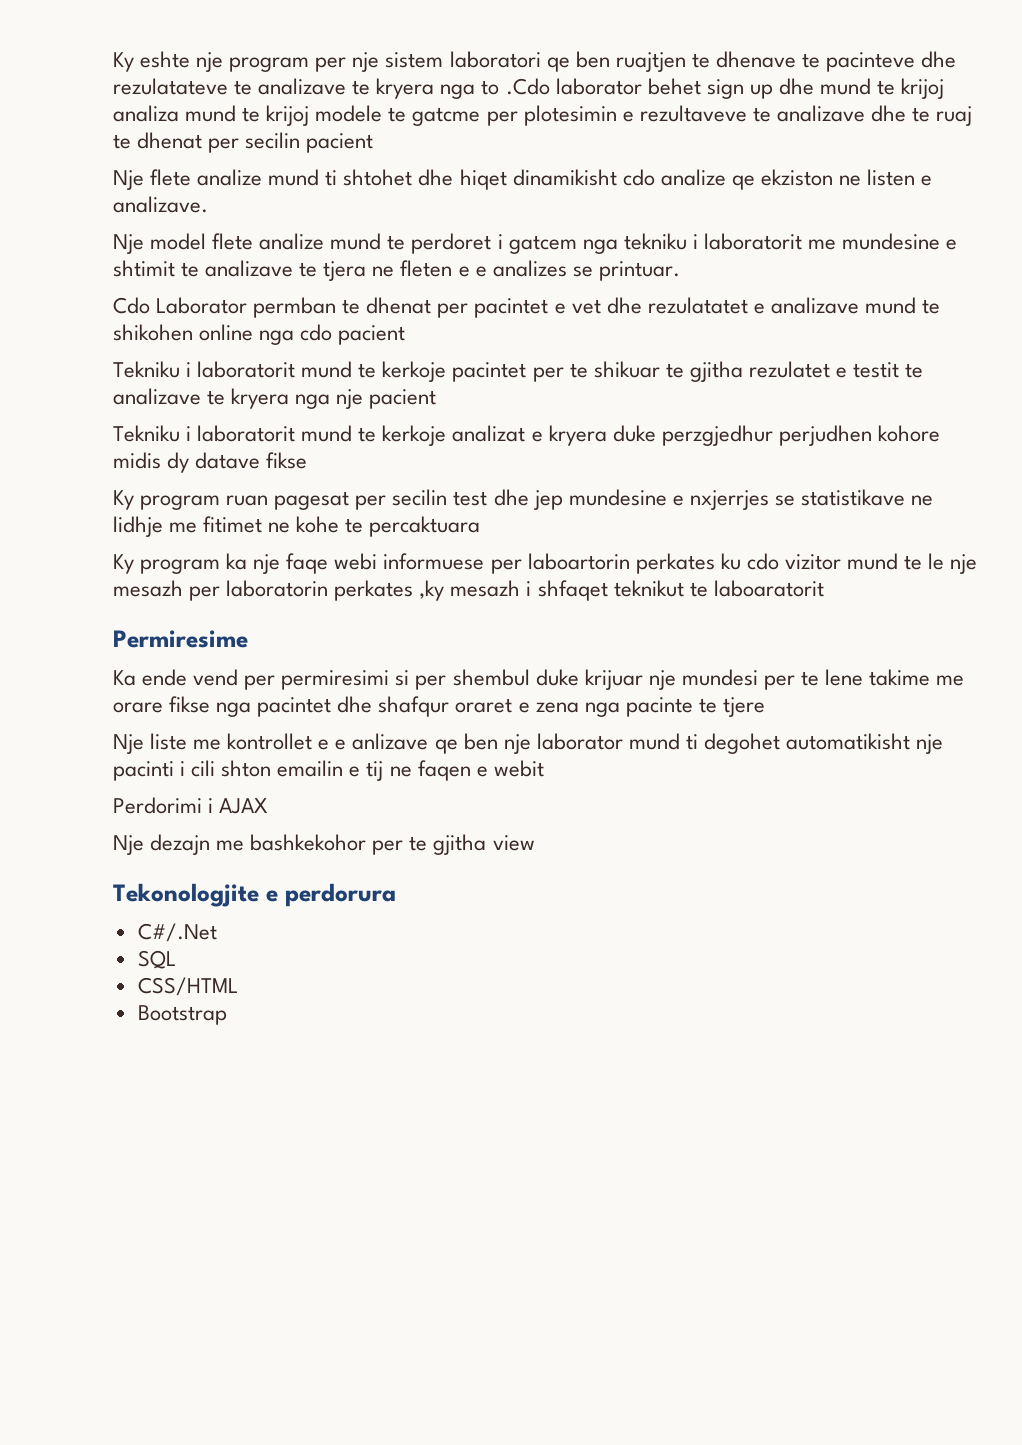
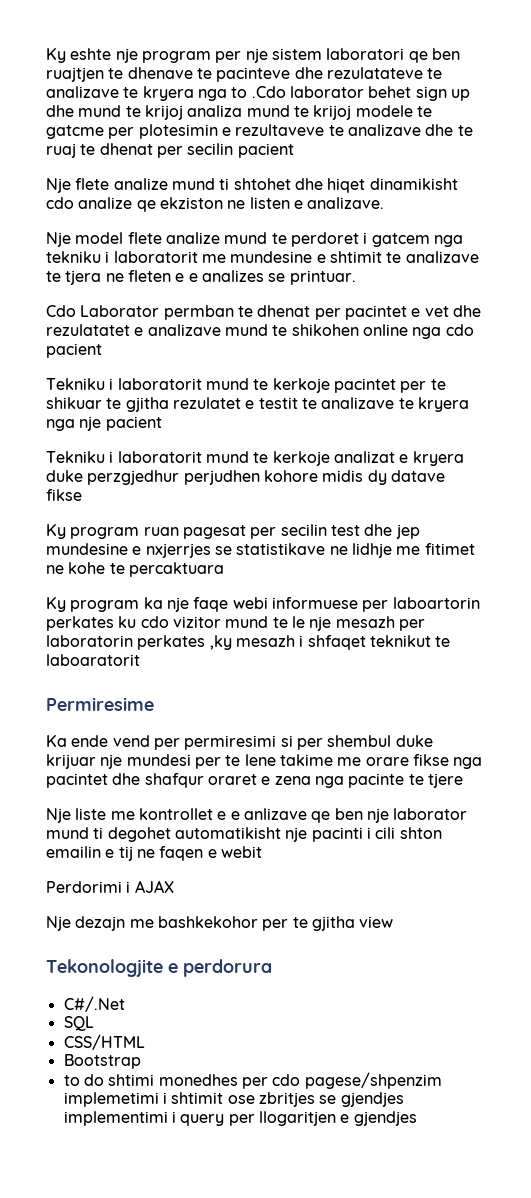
(227, 1015) none -> [63,1072,442,1089] [63,1092,404,1107] [63,1111,417,1126] // to do shtimi monedhes per cdo pagese/shpenzim implemetimi i shtimit ose zbritjes se gjendjes implementimi i query per llogaritjen e gjendjes

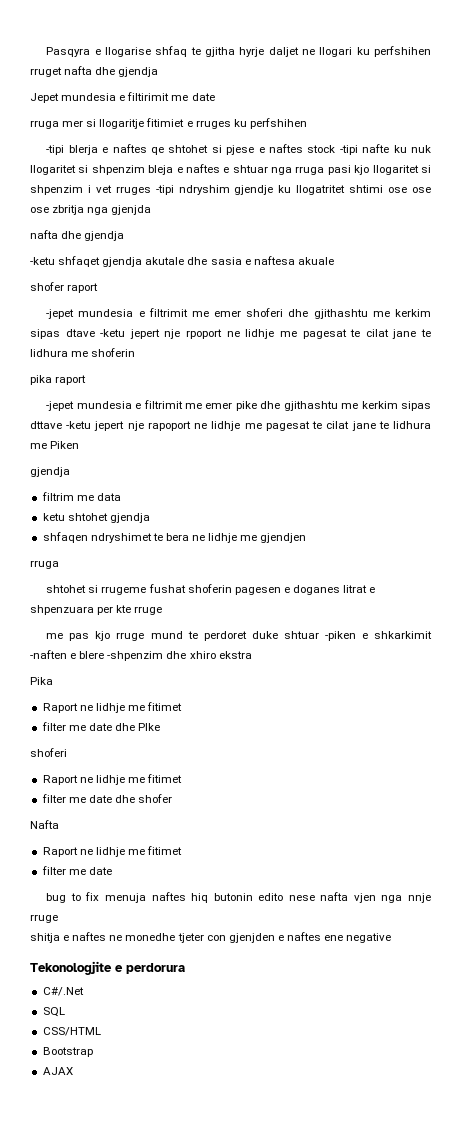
[46,48,460,63] [46,67,443,82] [46,86,470,101] [46,105,432,120] [46,124,473,139] [46,143,294,158] [46,178,458,193] [46,197,385,212] [46,232,463,247] [46,251,479,263] [46,270,356,285] [46,305,481,320] [46,324,474,339] [46,343,102,358] [46,378,446,393] [46,397,469,412] [46,416,162,431] [46,451,464,466] [46,470,445,485] [46,489,82,501] [46,524,420,539] [46,543,475,558] [46,562,224,577] [46,597,480,612] [46,616,425,631] [46,635,451,650] [46,654,140,666] [46,697,154,711] [46,735,433,750] [46,754,483,769] [46,773,463,788] [46,808,468,823] [46,827,442,842] [46,846,262,861] [46,880,174,893] [46,916,394,931] Ky eshte nje program per nje sistem laboratori qe ben ruajtjen te dhenave te pacinteve dhe rezulatateve te analizave te kryera nga to .Cdo laborator behet sign up dhe mund te krijoj analiza mund te krijoj modele te gatcme per plotesimin e rezultaveve te analizave dhe te ruaj te dhenat per secilin pacient // Nje flete analize mund ti shtohet dhe hiqet dinamikisht cdo analize qe ekziston ne listen e analizave. // Nje model flete analize mund te perdoret i gatcem nga tekniku i laboratorit me mundesine e shtimit te analizave te tjera ne fleten e e analizes se printuar. // Cdo Laborator permban te dhenat per pacintet e vet dhe rezulatatet e analizave mund te shikohen online nga cdo pacient // Tekniku i laboratorit mund te kerkoje pacintet per te shikuar te gjitha rezulatet e testit te analizave te kryera nga nje pacient // Tekniku i laboratorit mund te kerkoje analizat e kryera duke perzgjedhur perjudhen kohore midis dy datave fikse // Ky program ruan pagesat per secilin test dhe jep mundesine e nxjerrjes se statistikave ne lidhje me fitimet ne kohe te percaktuara // Ky program ka nje faqe webi informuese per laboartorin perkates ku cdo vizitor mund te le nje mesazh per laboratorin perkates ,ky mesazh i shfaqet teknikut te laboaratorit // Permiresime // Ka ende vend per permiresimi si per shembul duke krijuar nje mundesi per te lene takime me orare fikse nga pacintet dhe shafqur oraret e zena nga pacinte te tjere // Nje liste me kontrollet e e anlizave qe ben nje laborator mund ti degohet automatikisht nje pacinti i cili shton emailin e tij ne faqen e webit // Perdorimi i AJAX // Nje dezajn me bashkekohor per te gjitha view -> [46,46,431,57] [30,66,159,77] [30,92,215,103] [30,118,307,129] [46,144,432,155] [30,164,431,175] [30,185,431,195] [30,205,152,215] [30,230,125,241] [30,256,334,267] [30,282,99,293] [46,308,431,319] [30,329,432,339] [30,348,136,357] [30,375,87,385] [46,400,431,411] [30,421,431,431] [30,441,80,449] [30,467,70,477] [41,492,121,501] [42,513,150,523] [42,532,307,543] [30,560,59,569] [46,584,376,595] [30,605,163,615] [46,631,432,641] [30,650,252,661] [30,677,53,685] [42,702,183,713] [41,722,161,731] [30,748,67,757] [42,774,183,785] [41,794,173,803] [30,820,59,829] [42,846,183,857] [41,866,112,875] [46,892,431,903] [30,914,58,923] [30,932,392,943] Pasqyra e llogarise shfaq te gjitha hyrje daljet ne llogari ku perfshihen rruget nafta dhe gjendja // Jepet mundesia e filtirimit me date // rruga mer si llogaritje fitimiet e rruges ku perfshihen // -tipi blerja e naftes qe shtohet si pjese e naftes stock -tipi nafte ku nuk llogaritet si shpenzim bleja e naftes e shtuar nga rruga pasi kjo llogaritet si shpenzim i vet rruges -tipi ndryshim gjendje ku llogatritet shtimi ose ose ose zbritja nga gjenjda // nafta dhe gjendja // -ketu shfaqet gjendja akutale dhe sasia e naftesa akuale // shofer raport // -jepet mundesia e filtrimit me emer shoferi dhe gjithashtu me kerkim sipas dtave -ketu jepert nje rpoport ne lidhje me pagesat te cilat jane te lidhura me shoferin // pika raport // -jepet mundesia e filtrimit me emer pike dhe gjithashtu me kerkim sipas dttave -ketu jepert nje rapoport ne lidhje me pagesat te cilat jane te lidhura me Piken // gjendja // filtrim me data // ketu shtohet gjendja // shfaqen ndryshimet te bera ne lidhje me gjendjen // rruga // shtohet si rrugeme fushat shoferin pagesen e doganes litrat e shpenzuara per kte rruge // me pas kjo rruge mund te perdoret duke shtuar -piken e shkarkimit -naften e blere -shpenzim dhe xhiro ekstra // Pika // Raport ne lidhje me fitimet // filter me date dhe PIke // shoferi // Raport ne lidhje me fitimet // filter me date dhe shofer // Nafta // Raport ne lidhje me fitimet // filter me date // bug to fix menuja naftes hiq butonin edito nese nafta vjen nga nnje rruge // shitja e naftes ne monedhe tjeter con gjenjden e naftes ene negative
[63,1072,442,1089] [63,1092,404,1107] [63,1111,417,1126] to do shtimi monedhes per cdo pagese/shpenzim implemetimi i shtimit ose zbritjes se gjendjes implementimi i query per llogaritjen e gjendjes -> [42,1067,73,1075] AJAX

